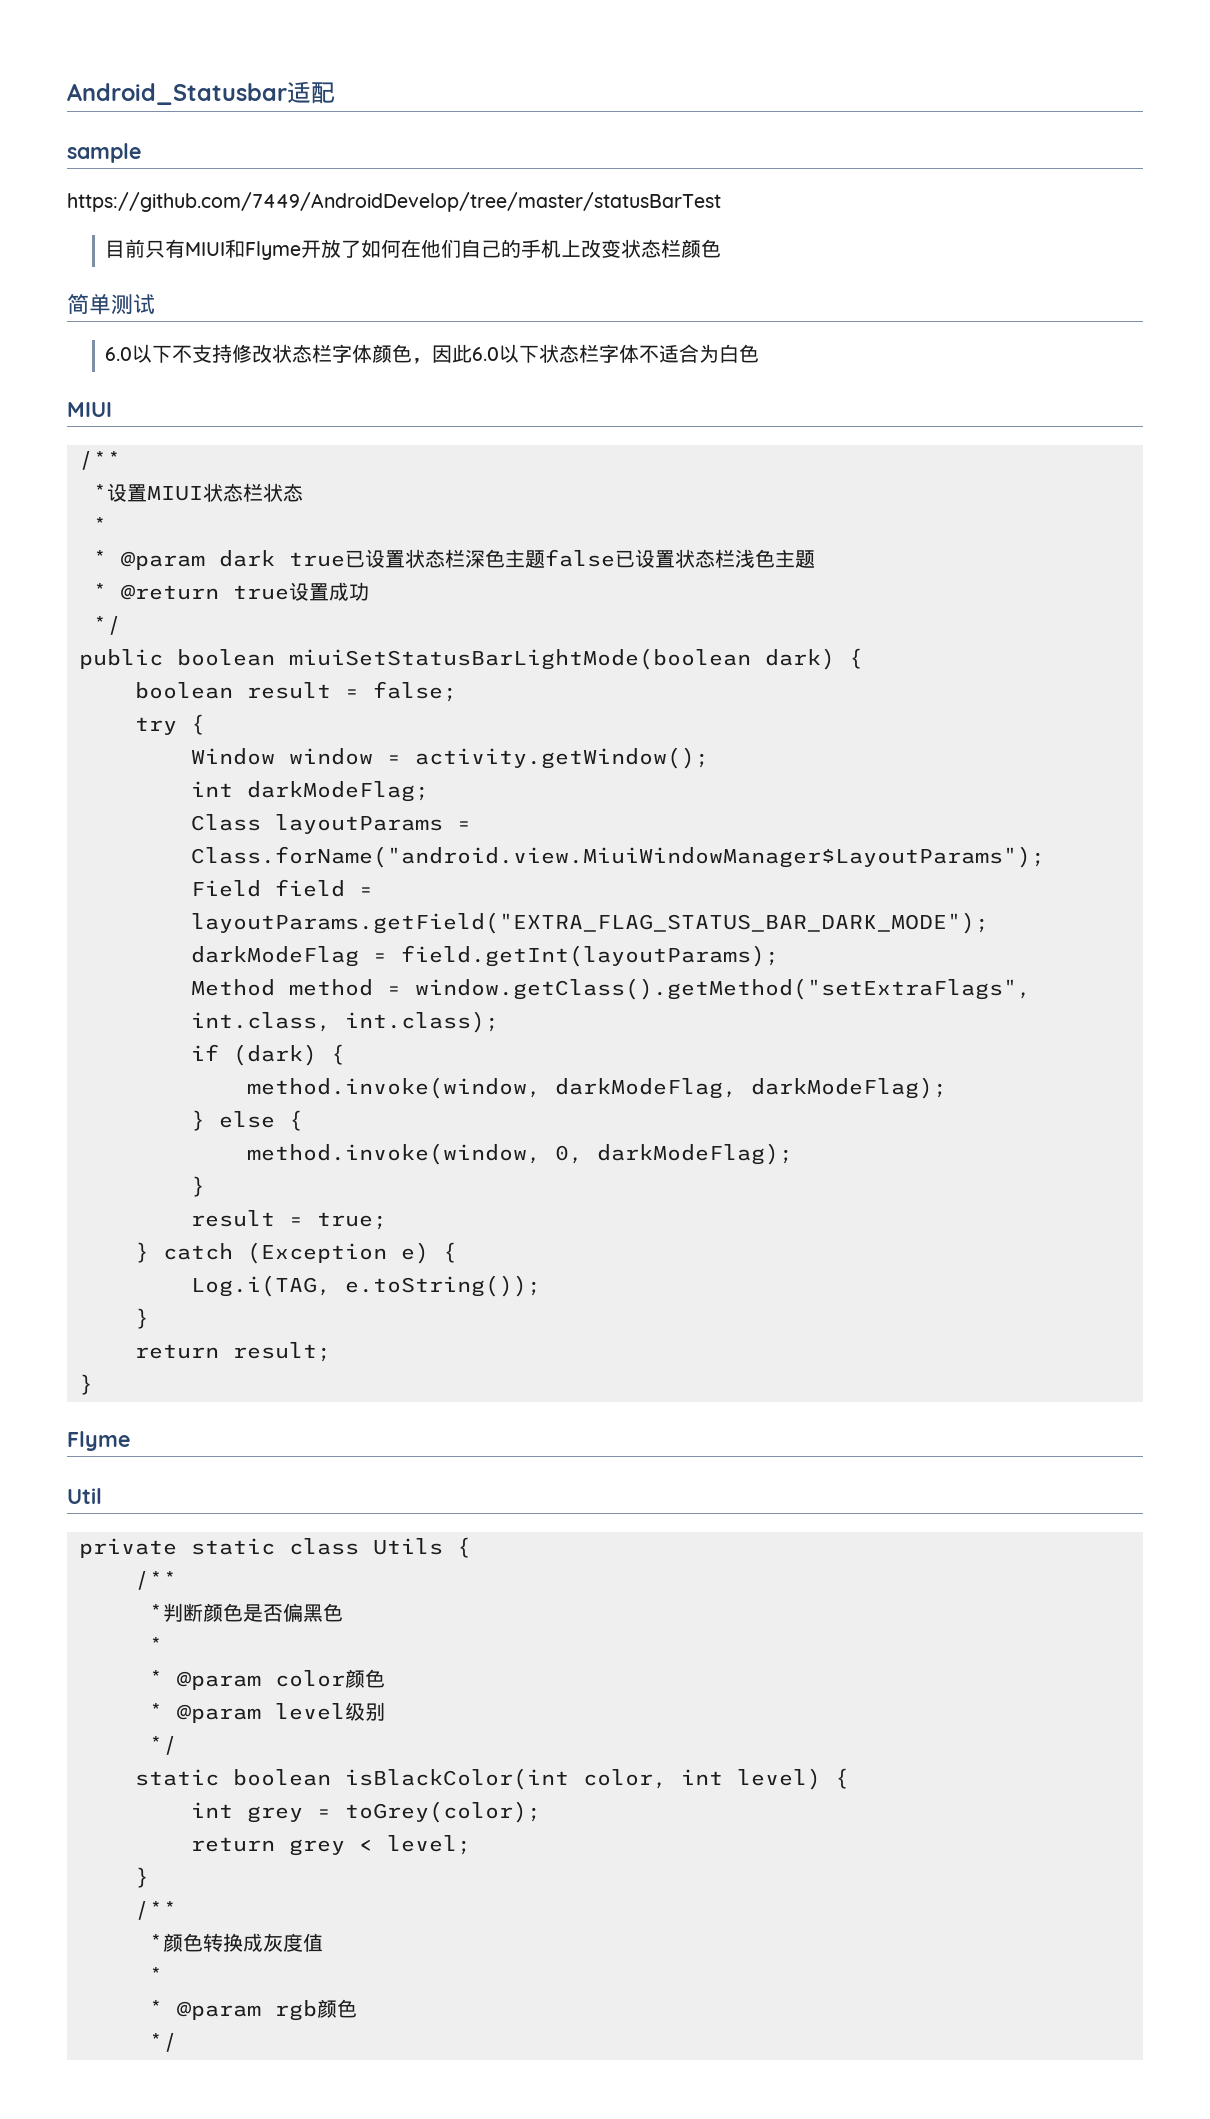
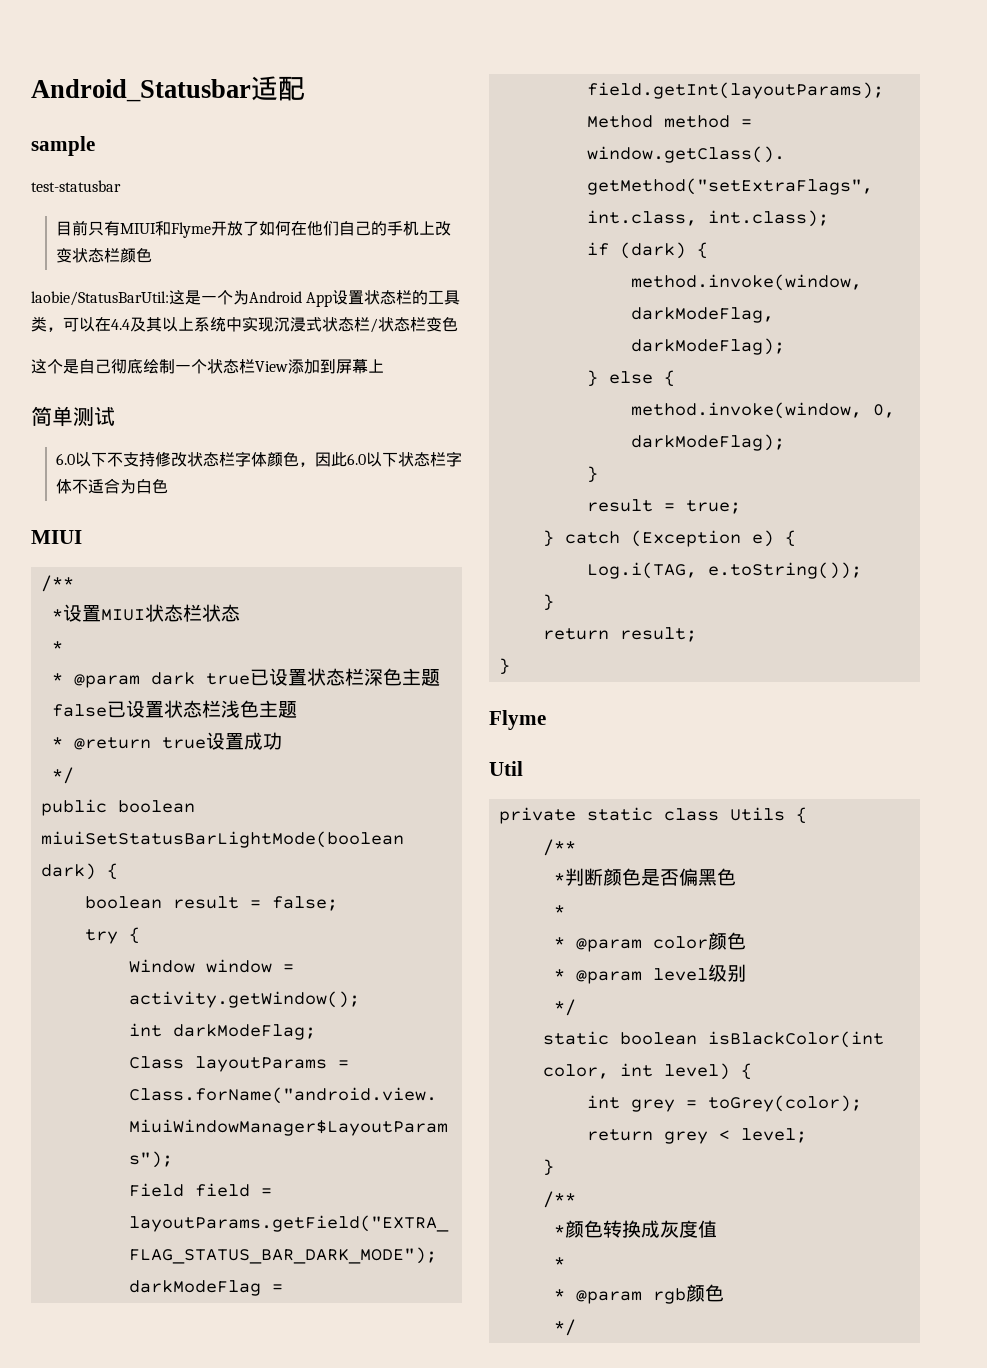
[67,192,721,212] https://github.com/7449/AndroidDevelop/tree/master/statusBarTest -> [31,180,121,192] test-statusbar
(722, 248) none -> [31,290,461,307] [31,316,458,333] [31,359,384,374] // laobie/StatusBarUtil:这是一个为Android App设置状态栏的工具类，可以在4.4及其以上系统中实现沉浸式状态栏/状态栏变色 // 这个是自己彻底绘制一个状态栏View添加到屏幕上

